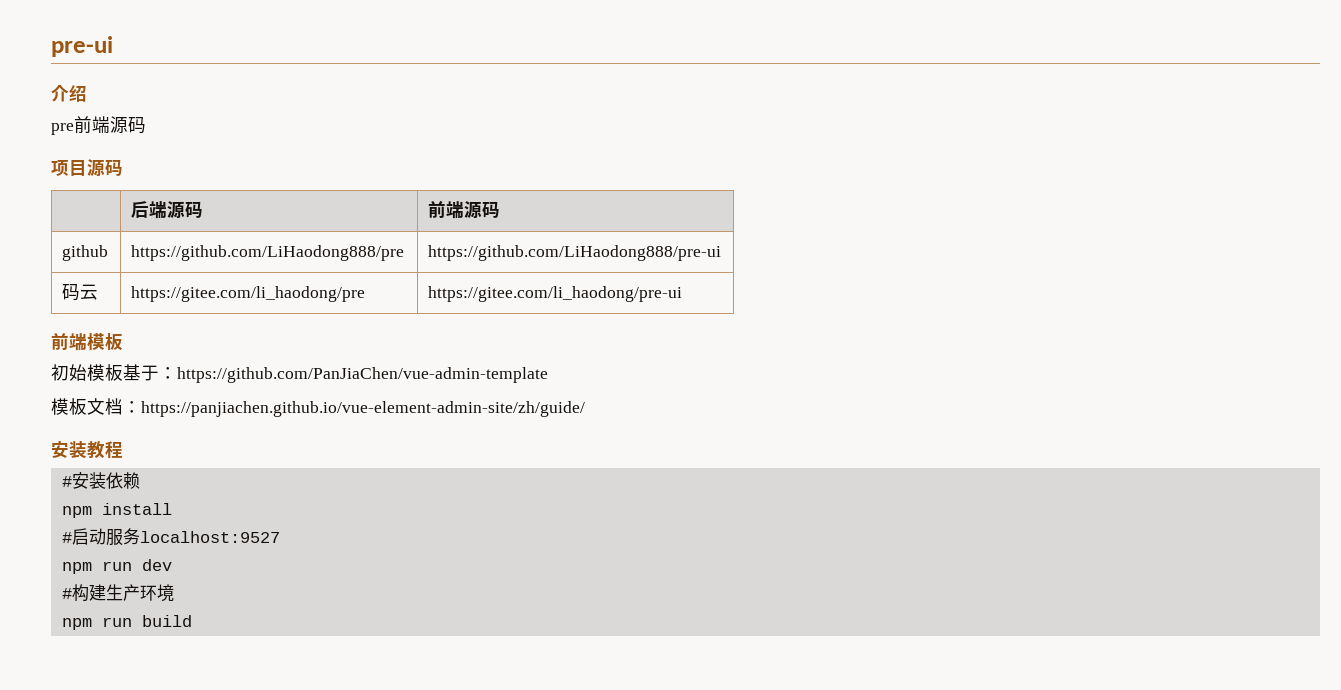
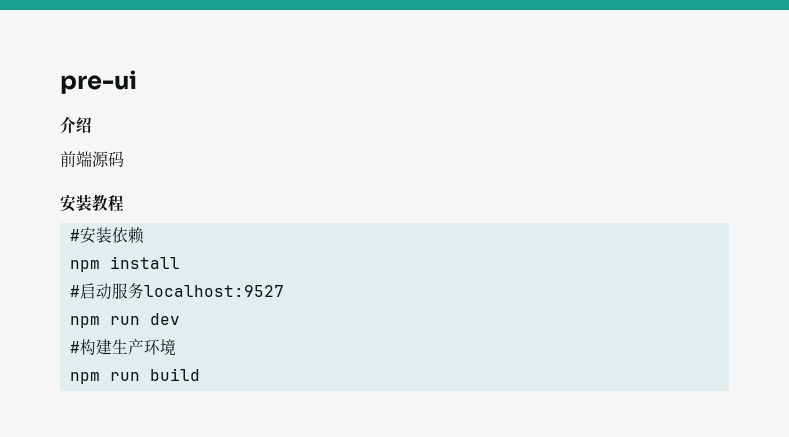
[51,116,146,135] [51,159,123,177] [131,201,204,219] [428,201,501,219] [62,245,109,261] [131,245,405,261] [428,245,722,261] [62,283,99,301] [131,286,366,302] [428,286,683,302] [51,333,123,351] [51,364,548,383] [51,398,585,417] pre前端源码 // 项目源码 // | 后端源码 | 前端源码 // github | https://github.com/LiHaodong888/pre | https://github.com/LiHaodong888/pre-ui // 码云 | https://gitee.com/li_haodong/pre | https://gitee.com/li_haodong/pre-ui // 前端模板 // 初始模板基于：https://github.com/PanJiaChen/vue-admin-template // 模板文档：https://panjiachen.github.io/vue-element-admin-site/zh/guide/ -> [60,151,124,167] 前端源码

